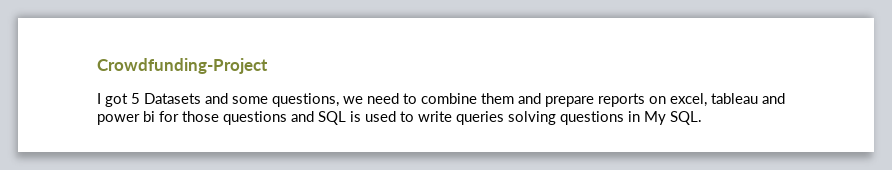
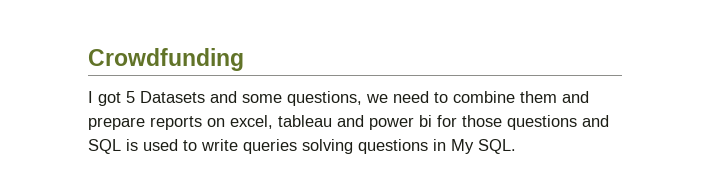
[97,58,268,74] Crowdfunding-Project -> [88,48,244,71] Crowdfunding

